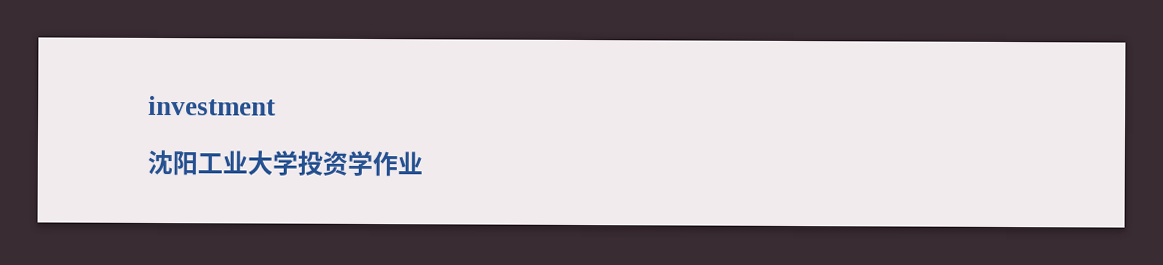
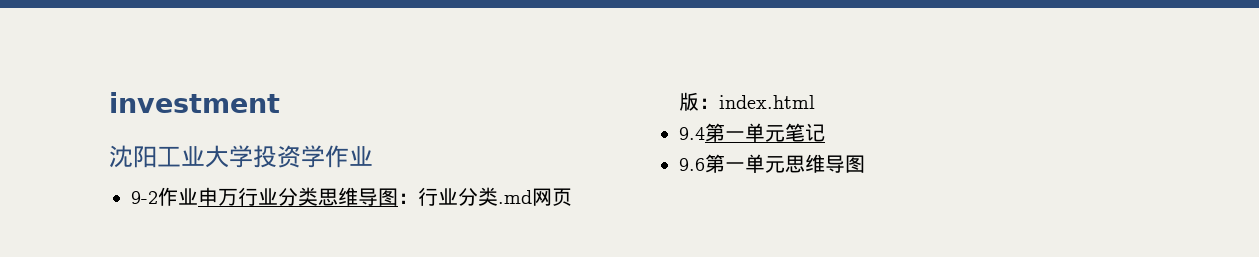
(423, 163) none -> [131,187,572,206] [679,92,815,111] [679,123,825,142] [679,154,865,173] // 9-2作业申万行业分类思维导图：行业分类.md网页版：index.html // 9.4第一单元笔记 // 9.6第一单元思维导图

